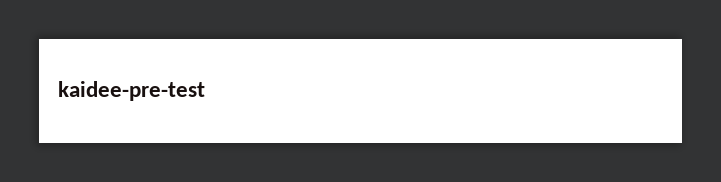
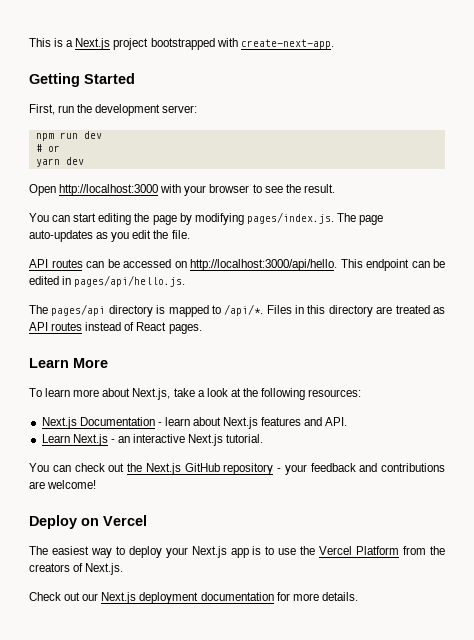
[58,81,205,101] kaidee-pre-test -> [29,38,334,50] [29,73,135,87] [29,104,198,116] [35,131,102,141] [35,144,60,152] [35,157,84,167] [29,184,335,196] [29,212,384,225] [29,230,190,242] [29,259,445,271] [29,275,186,287] [29,304,445,317] [29,322,202,334] [29,358,108,368] [29,388,362,400] [41,417,348,429] [41,434,264,446] [29,463,445,475] [29,480,97,489] [29,515,147,529] [29,546,446,558] [29,563,124,575] [29,592,358,604] This is a Next.js project bootstrapped with create-next-app. // Getting Started // First, run the development server: // npm run dev // # or // yarn dev // Open http://localhost:3000 with your browser to see the result. // You can start editing the page by modifying pages/index.js. The page auto-updates as you edit the file. // API routes can be accessed on http://localhost:3000/api/hello. This endpoint can be edited in pages/api/hello.js. // The pages/api directory is mapped to /api/*. Files in this directory are treated as API routes instead of React pages. // Learn More // To learn more about Next.js, take a look at the following resources: // Next.js Documentation - learn about Next.js features and API. // Learn Next.js - an interactive Next.js tutorial. // You can check out the Next.js GitHub repository - your feedback and contributions are welcome! // Deploy on Vercel // The easiest way to deploy your Next.js app is to use the Vercel Platform from the creators of Next.js. // Check out our Next.js deployment documentation for more details.

